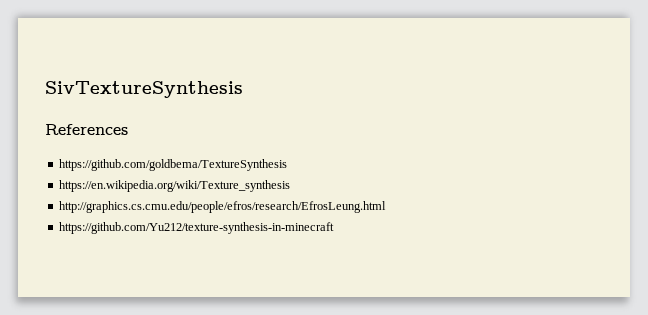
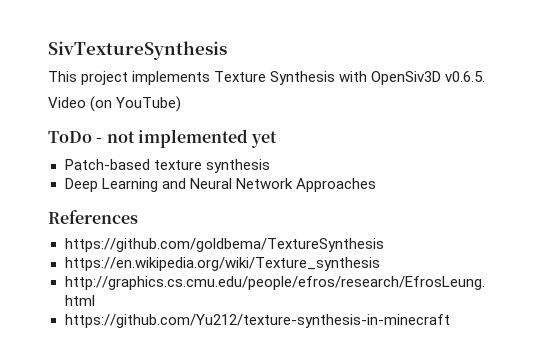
(243, 89) none -> [48,71,486,85] [48,96,182,112] [48,129,278,148] [64,159,270,173] [64,178,376,192] // This project implements Texture Synthesis with OpenSiv3D v0.6.5. // Video (on YouTube) // ToDo - not implemented yet // Patch-based texture synthesis // Deep Learning and Neural Network Approaches

